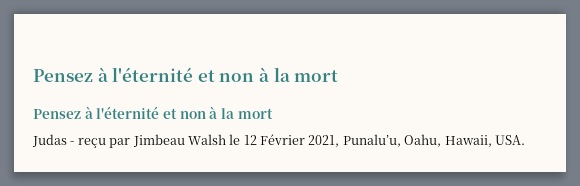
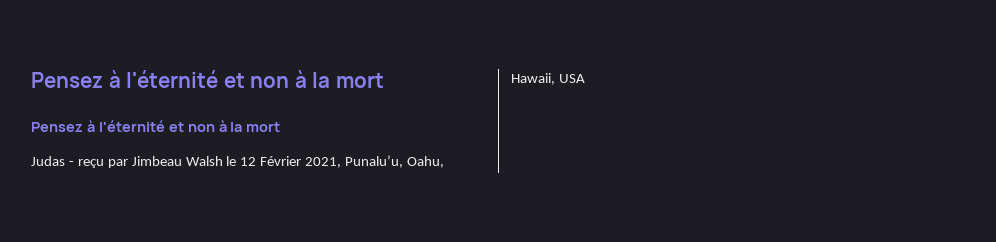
[494,135,525,145] USA. -> [558,74,585,83] USA

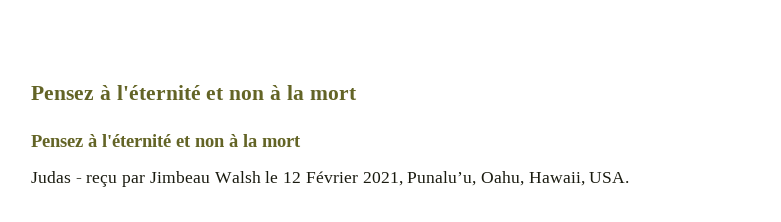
[558,74,585,83] USA -> [589,172,630,183] USA.

